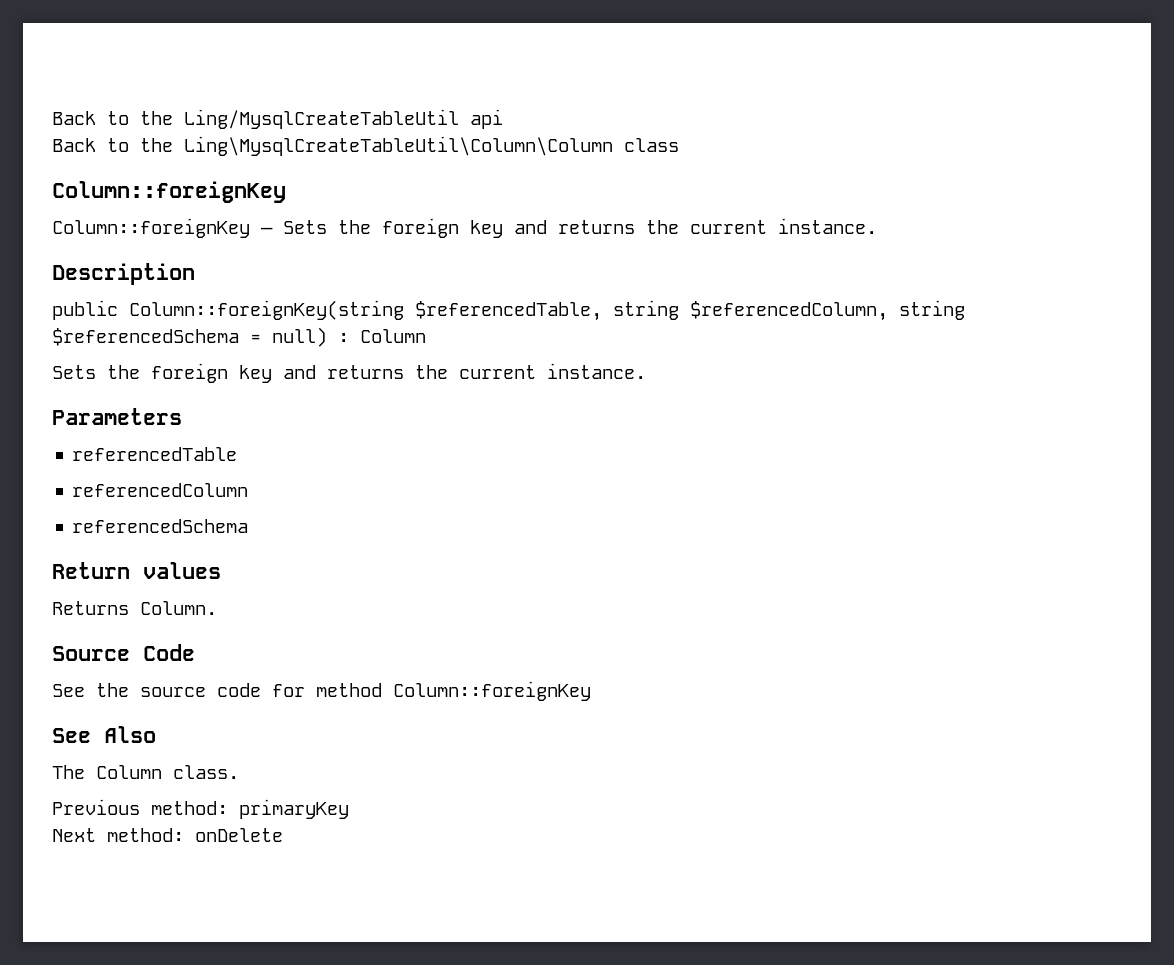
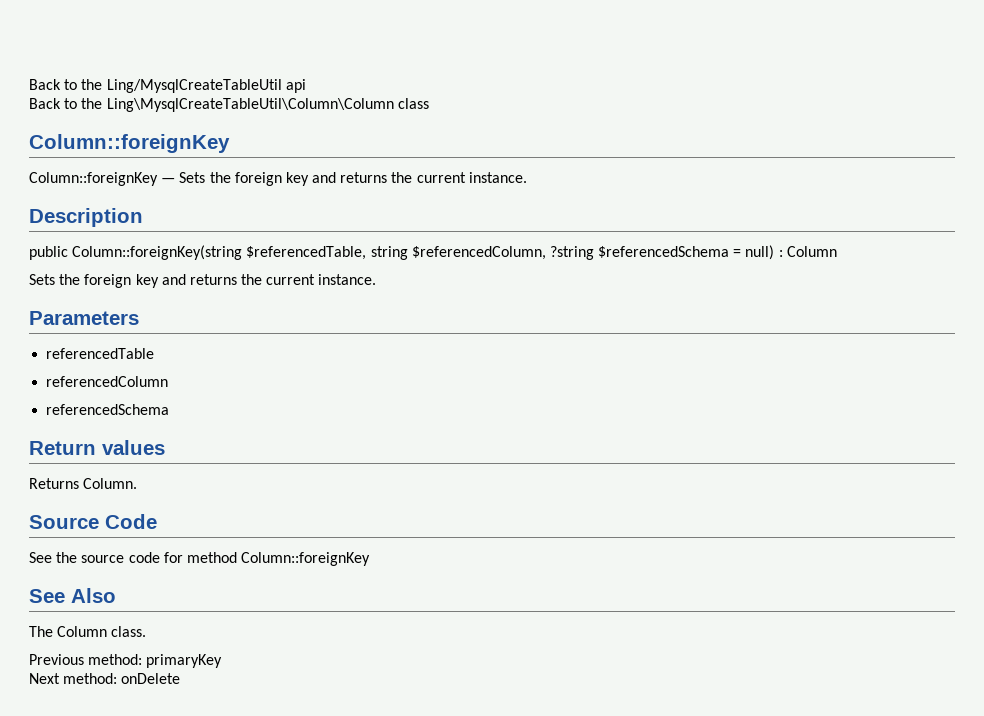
[899,300,965,320] string -> [549,246,594,260] ?string

